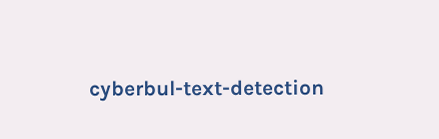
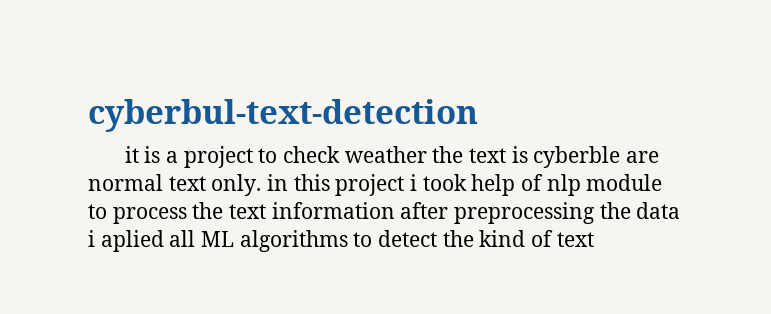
(325, 90) none -> [124,146,659,168] [88,174,663,196] [88,202,681,224] [88,230,594,252] // it is a project to check weather the text is cyberble are normal text only. in this project i took help of nlp module to process the text information after preprocessing the data i aplied all ML algorithms to detect the kind of text

